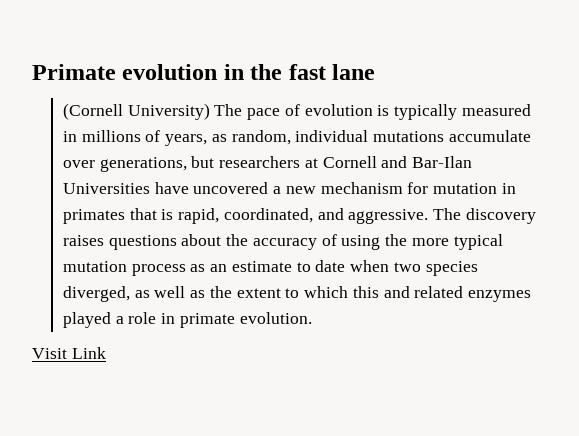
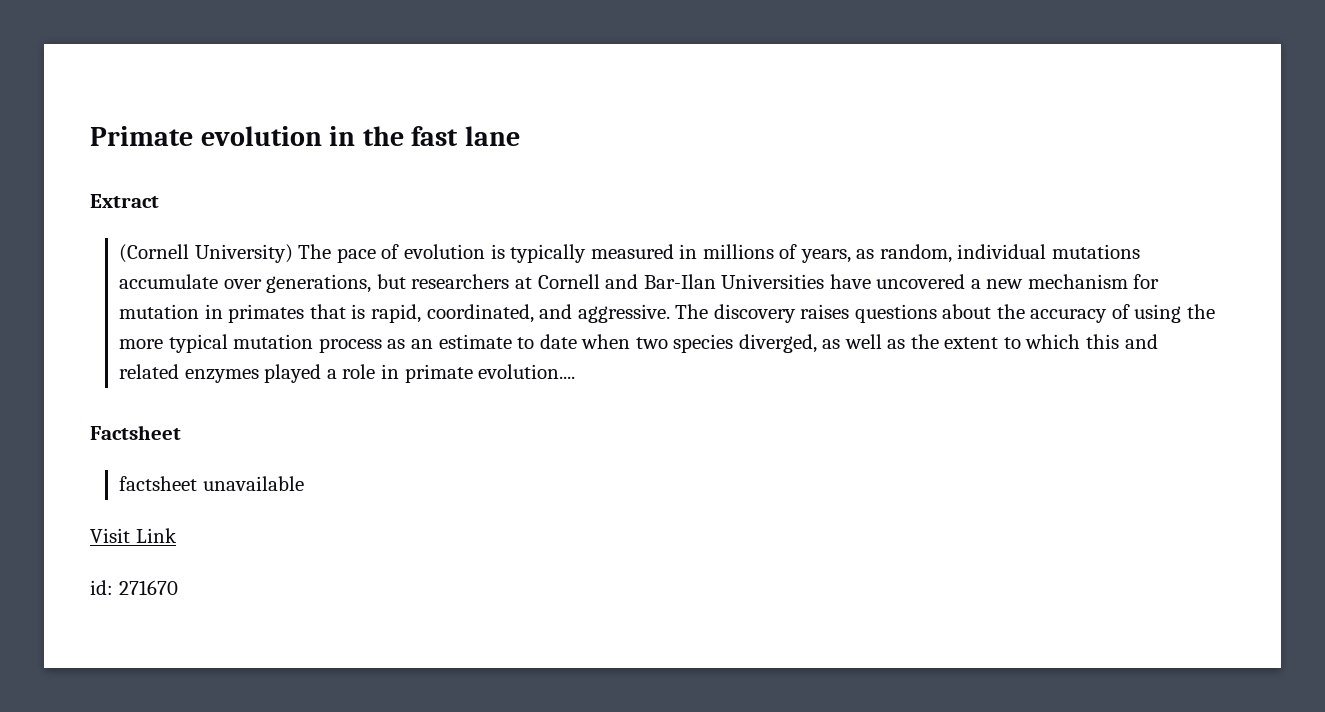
(376, 72) none -> [90,194,159,208] // Extract
[239,312,312,324] evolution. -> [478,364,576,379] [90,425,181,440] [119,476,304,491] evolution.... // Factsheet // factsheet unavailable
(106, 353) none -> [90,580,178,595] // id: 271670

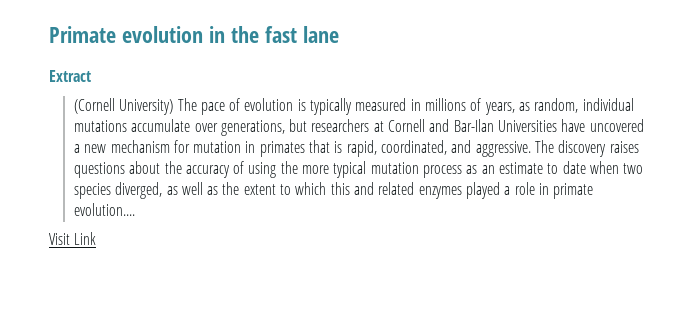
[90,425,181,440] [119,476,304,491] // Factsheet // factsheet unavailable -> (135, 209) none
[90,580,178,595] // id: 271670 -> (97, 238) none

